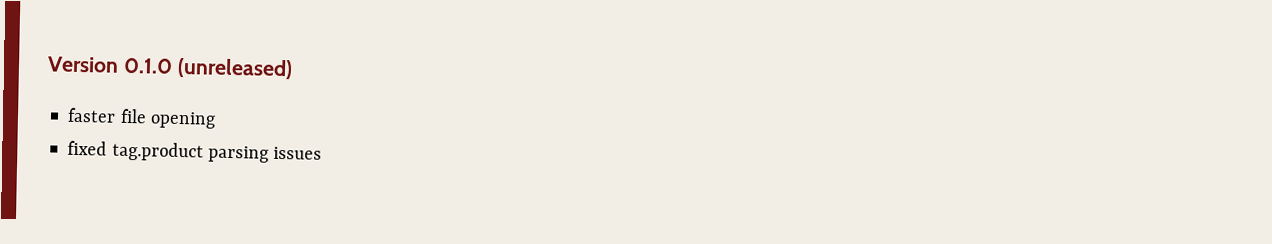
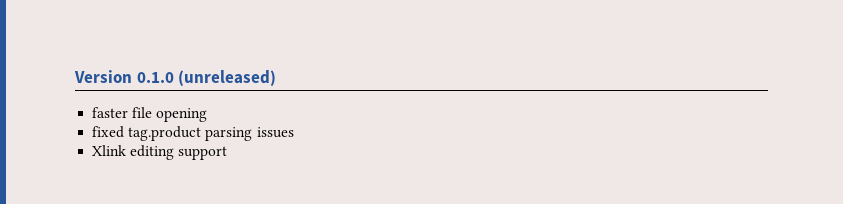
(323, 153) none -> [92,145,228,160] // Xlink editing support

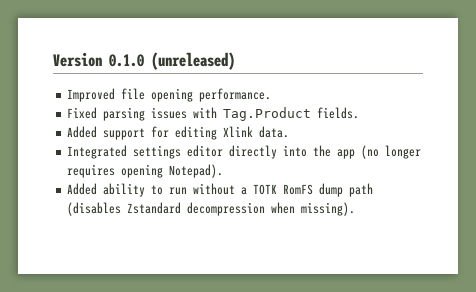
[92,107,129,118] faster -> [67,88,116,102] Improved
[92,126,202,141] // fixed tag.product -> [199,88,272,102] [67,107,98,119] performance. // Fixed
[92,145,228,160] // Xlink editing support -> [193,107,360,121] [67,126,290,140] [67,145,422,159] [67,164,224,178] [67,183,374,197] [67,202,356,216] with Tag.Product fields. // Added support for editing Xlink data. // Integrated settings editor directly into the app (no longer requires opening Notepad). // Added ability to run without a TOTK RomFS dump path (disables Zstandard decompression when missing).

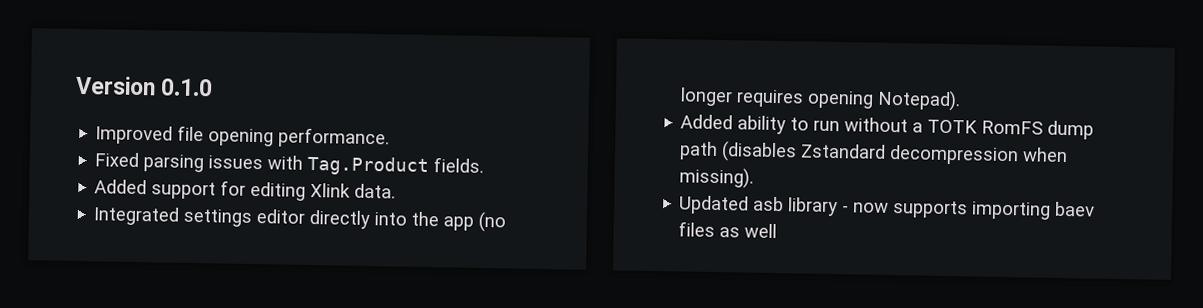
[151,52,235,70] (unreleased) -> (214, 87) none
(356, 209) none -> [678,195,1096,220] [678,221,778,239] // Updated asb library - now supports importing baev files as well

